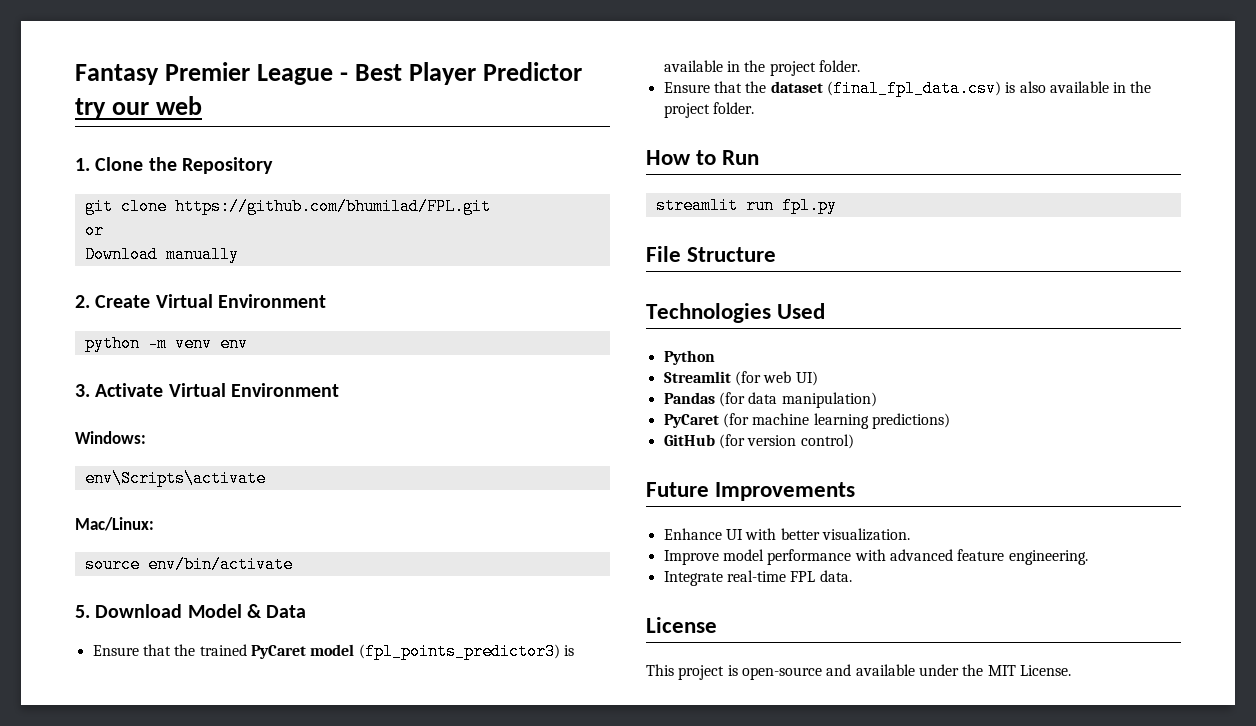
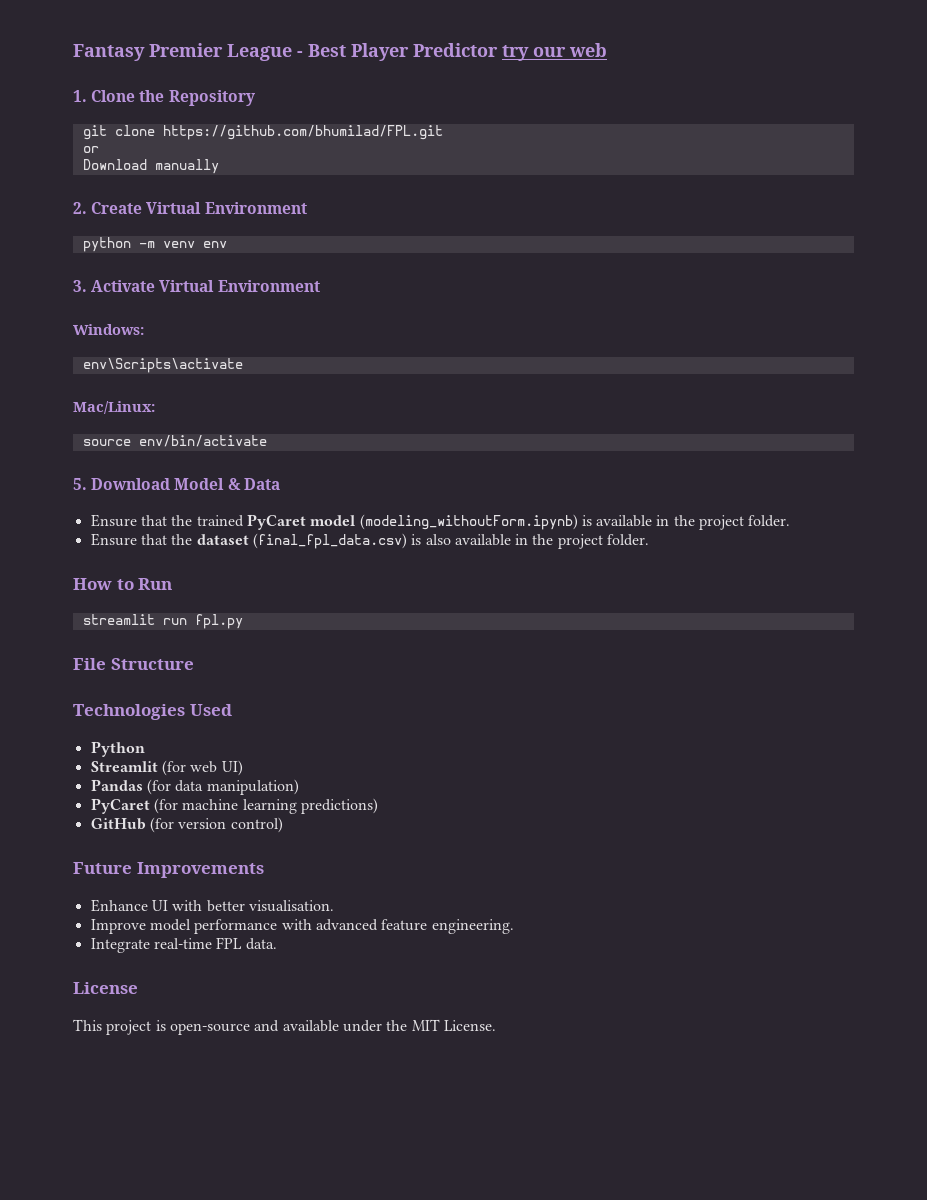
[358,643,560,660] (fpl_points_predictor3) -> [359,514,578,530] (modeling_withoutForm.ipynb)
[821,528,910,541] visualization. -> [248,900,334,912] visualisation.

